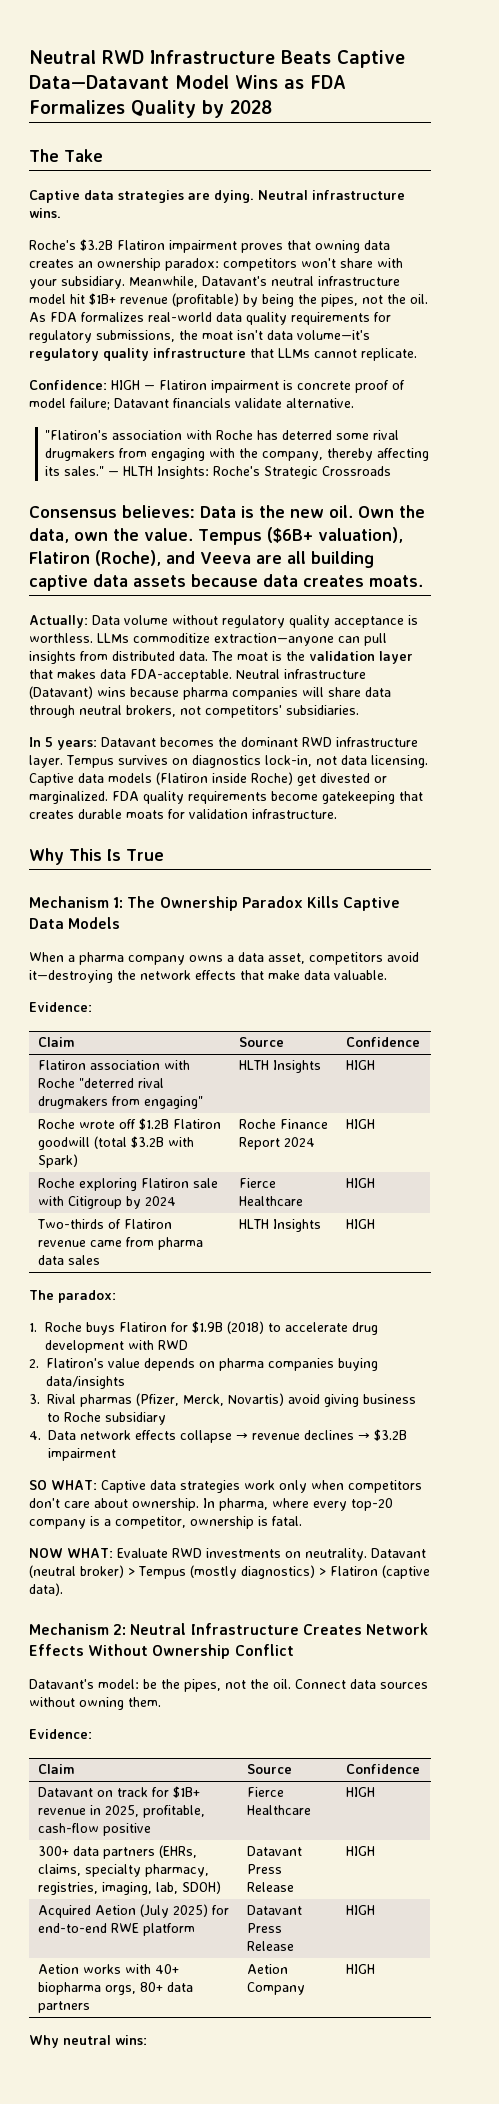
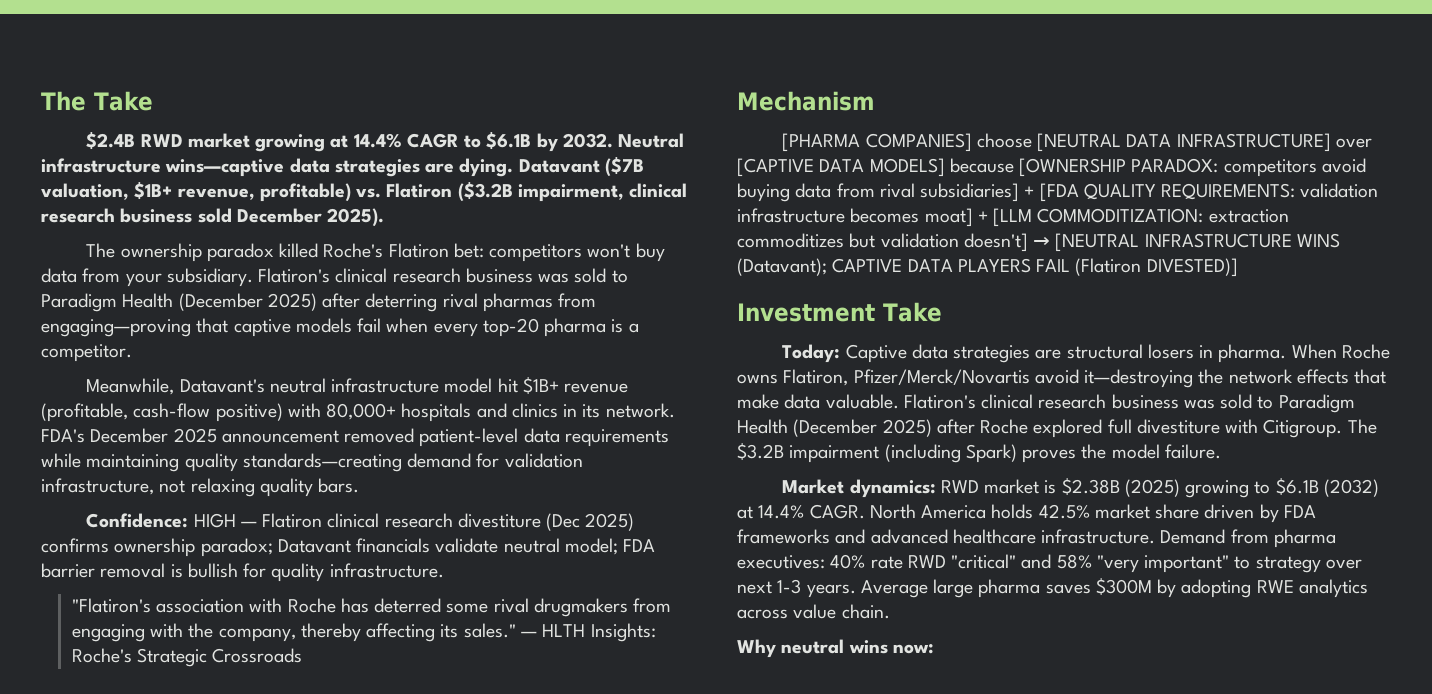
[29,50,405,68] [29,75,346,89] [29,100,272,118] [29,149,103,162] [29,190,405,203] [29,208,61,218] [29,239,390,253] [29,258,403,271] [29,276,125,289] Neutral RWD Infrastructure Beats Captive Data—Datavant Model Wins as FDA Formalizes Quality by 2028 // The Take // Captive data strategies are dying. Neutral infrastructure wins. // Roche's $3.2B Flatiron impairment proves that owning data creates an ownership paradox: competitors won't share with your subsidiary. -> [41,91,153,111] [86,132,685,152] [41,157,644,177] [41,182,688,202] [41,208,385,227] [86,243,665,262] [41,268,628,287] [41,293,597,312] [41,318,639,337] [41,344,132,362] The Take // $2.4B RWD market growing at 14.4% CAGR to $6.1B by 2032. Neutral infrastructure wins—captive data strategies are dying. Datavant ($7B valuation, $1B+ revenue, profitable) vs. Flatiron ($3.2B impairment, clinical research business sold December 2025). // The ownership paradox killed Roche's Flatiron bet: competitors won't buy data from your subsidiary. Flatiron's clinical research business was sold to Paradigm Health (December 2025) after deterring rival pharmas from engaging—proving that captive models fail when every top-20 pharma is a competitor. //
[172,293,428,307] [29,312,391,325] [29,330,370,343] [29,348,417,361] [29,380,405,393] [29,398,354,410] (profitable) by being the pipes, not the oil. As FDA formalizes real-world data quality requirements for regulatory submissions, the moat isn't data volume—it's regulatory quality infrastructure that LLMs cannot replicate. // Confidence: HIGH — Flatiron impairment is concrete proof of model failure; Datavant financials validate alternative. -> [41,403,675,422] [41,428,669,447] [41,453,583,472] [41,478,360,497] [86,513,635,531] [41,538,656,557] [41,563,444,582] (profitable, cash-flow positive) with 80,000+ hospitals and clinics in its network. FDA's December 2025 announcement removed patient-level data requirements while maintaining quality standards—creating demand for validation infrastructure, not relaxing quality bars. // Confidence: HIGH — Flatiron clinical research divestiture (Dec 2025) confirms ownership paradox; Datavant financials validate neutral model; FDA barrier removal is bullish for quality infrastructure.
[29,505,425,518] [29,527,403,545] [29,550,374,568] [29,574,423,591] [29,615,418,628] [29,633,387,646] [29,651,413,664] [29,669,366,682] [29,686,391,700] [29,705,359,718] [29,737,418,750] [29,755,428,768] [29,772,387,786] [29,791,423,804] [29,809,337,819] [29,848,164,865] [29,896,401,911] [29,917,121,929] [29,952,383,965] Consensus believes: Data is the new oil. Own the data, own the value. Tempus ($6B+ valuation), Flatiron (Roche), and Veeva are all building captive data assets because data creates moats. // Actually: Data volume without regulatory quality acceptance is worthless. LLMs commoditize extraction—anyone can pull insights from distributed data. The moat is the validation layer that makes data FDA-acceptable. Neutral infrastructure (Datavant) wins because pharma companies will share data through neutral brokers, not competitors' subsidiaries. // In 5 years: Datavant becomes the dominant RWD infrastructure layer. Tempus survives on diagnostics lock-in, not data licensing. Captive data models (Flatiron inside Roche) get divested or marginalized. FDA quality requirements become gatekeeping that creates durable moats for validation infrastructure. // Why This Is True // Mechanism 1: The Ownership Paradox Kills Captive Data Models // When a pharma company owns a data asset, competitors -> [737,91,875,111] [782,133,1372,152] [737,158,1366,177] [737,183,1379,202] [737,208,1289,227] [737,233,1340,252] [737,258,1238,277] [737,302,942,322] [782,344,1390,363] [737,369,1030,386] Mechanism // [PHARMA COMPANIES] choose [NEUTRAL DATA INFRASTRUCTURE] over [CAPTIVE DATA MODELS] because [OWNERSHIP PARADOX: competitors avoid buying data from rival subsidiaries] + [FDA QUALITY REQUIREMENTS: validation infrastructure becomes moat] + [LLM COMMODITIZATION: extraction commoditizes but validation doesn't] → [NEUTRAL INFRASTRUCTURE WINS (Datavant); CAPTIVE DATA PLAYERS FAIL (Flatiron DIVESTED)] // Investment Take // Today: Captive data strategies are structural losers in pharma. When Roche owns Flatiron, Pfizer/Merck/Novartis
[29,1002,92,1012] [37,1037,75,1047] [238,1037,284,1047] [345,1037,420,1047] [37,1060,190,1070] [37,1078,164,1088] [37,1096,203,1109] [238,1060,321,1073] [345,1060,375,1070] [37,1118,221,1130] [37,1136,194,1150] [37,1154,78,1168] [238,1119,328,1129] [238,1137,315,1150] [345,1119,375,1129] [37,1178,218,1191] [37,1196,176,1209] [238,1178,276,1188] [238,1196,303,1206] [345,1178,375,1188] [36,1219,172,1229] [37,1237,203,1250] [37,1255,100,1265] [238,1219,321,1232] [345,1219,375,1229] [29,1290,116,1303] [29,1321,379,1335] [45,1340,189,1353] [29,1358,378,1371] [46,1376,125,1389] [29,1393,416,1407] [47,1412,166,1425] [29,1429,407,1443] [48,1448,116,1461] [29,1480,422,1493] [29,1498,393,1511] [29,1516,302,1529] [29,1548,426,1561] [29,1565,430,1579] [29,1583,63,1596] [29,1623,428,1635] [29,1644,294,1659] [29,1679,428,1692] [29,1697,161,1710] [29,1729,92,1739] [37,1764,75,1774] [246,1764,292,1774] [345,1764,420,1774] [37,1786,200,1798] [37,1805,205,1818] [37,1823,151,1836] [246,1787,284,1797] [246,1805,311,1815] [345,1787,375,1797] [37,1845,197,1859] [37,1864,209,1877] [37,1881,221,1895] [246,1846,302,1856] [246,1864,282,1874] [246,1882,294,1892] [345,1846,375,1856] [37,1904,229,1918] [37,1923,195,1936] [246,1905,302,1915] [246,1923,282,1933] [246,1941,294,1951] [345,1905,375,1915] [37,1964,179,1974] [37,1982,193,1995] [37,2001,90,2013] [246,1964,288,1974] [246,1982,305,1995] [345,1964,375,1974] // Evidence: // Claim | Source | Confidence // Flatiron association with Roche "deterred rival drugmakers from engaging" | HLTH Insights | HIGH // Roche wrote off $1.2B Flatiron goodwill (total $3.2B with Spark) | Roche Finance Report 2024 | HIGH // Roche exploring Flatiron sale with Citigroup by 2024 | Fierce Healthcare | HIGH // Two-thirds of Flatiron revenue came from pharma data sales | HLTH Insights | HIGH // The paradox: // 1. Roche buys Flatiron for $1.9B (2018) to accelerate drug development with RWD // 2. Flatiron's value depends on pharma companies buying data/insights // 3. Rival pharmas (Pfizer, Merck, Novartis) avoid giving business to Roche subsidiary // 4. Data network effects collapse → revenue declines → $3.2B impairment // SO WHAT: Captive data strategies work only when competitors don't care about ownership. In pharma, where every top-20 company is a competitor, ownership is fatal. // NOW WHAT: Evaluate RWD investments on neutrality. Datavant (neutral broker) > Tempus (mostly diagnostics) > Flatiron (captive data). // Mechanism 2: Neutral Infrastructure Creates Network Effects Without Ownership Conflict // Datavant's model: be the pipes, not the oil. Connect data sources without owning them. // Evidence: // Claim | Source | Confidence // Datavant on track for $1B+ revenue in 2025, profitable, cash-flow positive | Fierce Healthcare | HIGH // 300+ data partners (EHRs, claims, specialty pharmacy, registries, imaging, lab, SDOH) | Datavant Press Release | HIGH // Acquired Aetion (July 2025) for end-to-end RWE platform | Datavant Press Release | HIGH // Aetion works with 40+ biopharma orgs, 80+ data partners | Aetion Company | HIGH -> [903,394,1355,413] [737,419,1377,438] [737,443,1221,463] [782,478,1379,498] [737,504,1316,523] [737,529,1336,548] [737,554,1362,573] [737,578,1368,598] [737,604,890,619] Flatiron's clinical research business was sold to Paradigm Health (December 2025) after Roche explored full divestiture with Citigroup. The $3.2B impairment (including Spark) proves the model failure. // Market dynamics: RWD market is $2.38B (2025) growing to $6.1B (2032) at 14.4% CAGR. North America holds 42.5% market share driven by FDA frameworks and advanced healthcare infrastructure. Demand from pharma executives: 40% rate RWD "critical" and 58% "very important" to strategy over next 1-3 years. Average large pharma saves $300M by adopting RWE analytics across value chain.
[115,2035,147,2045] wins: -> [848,640,934,654] wins now:

